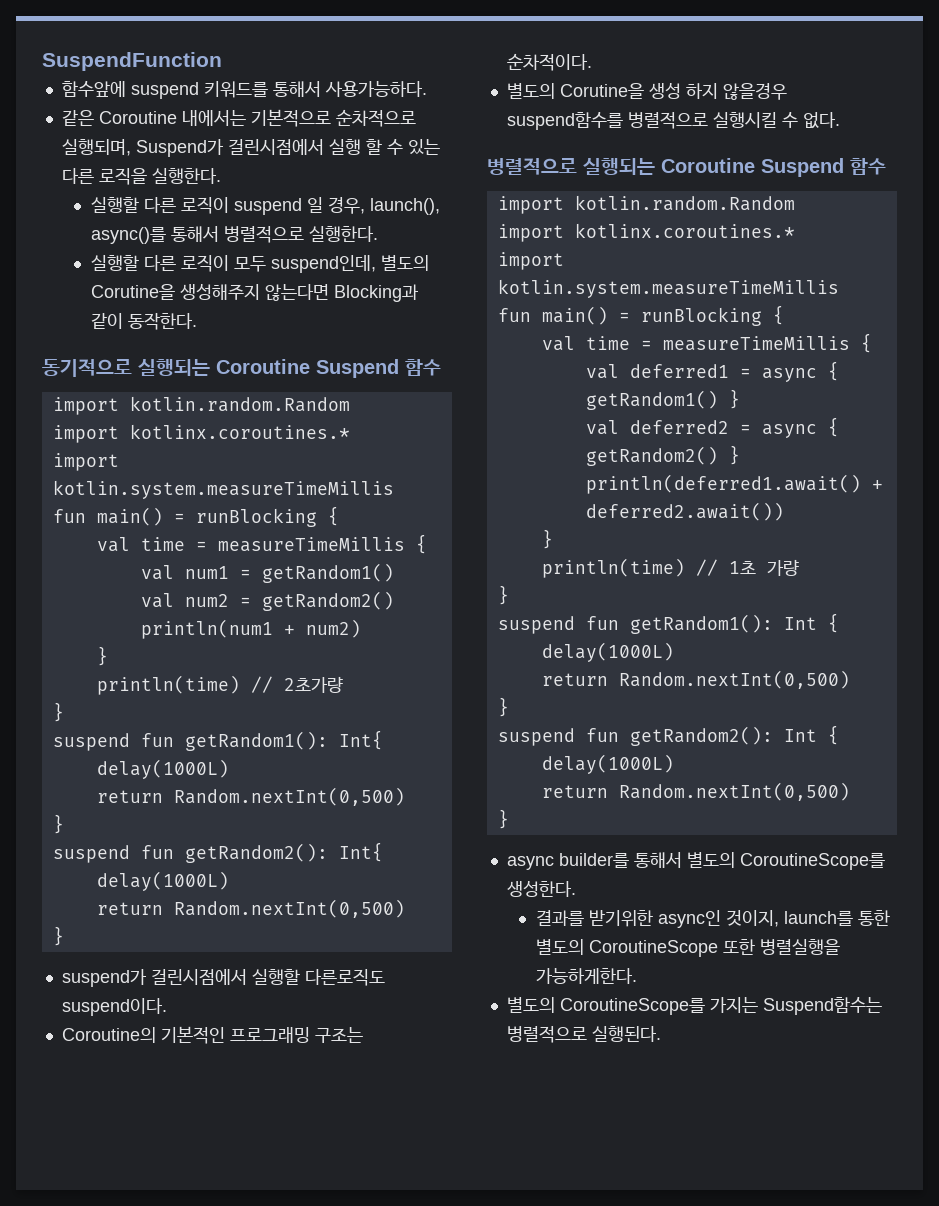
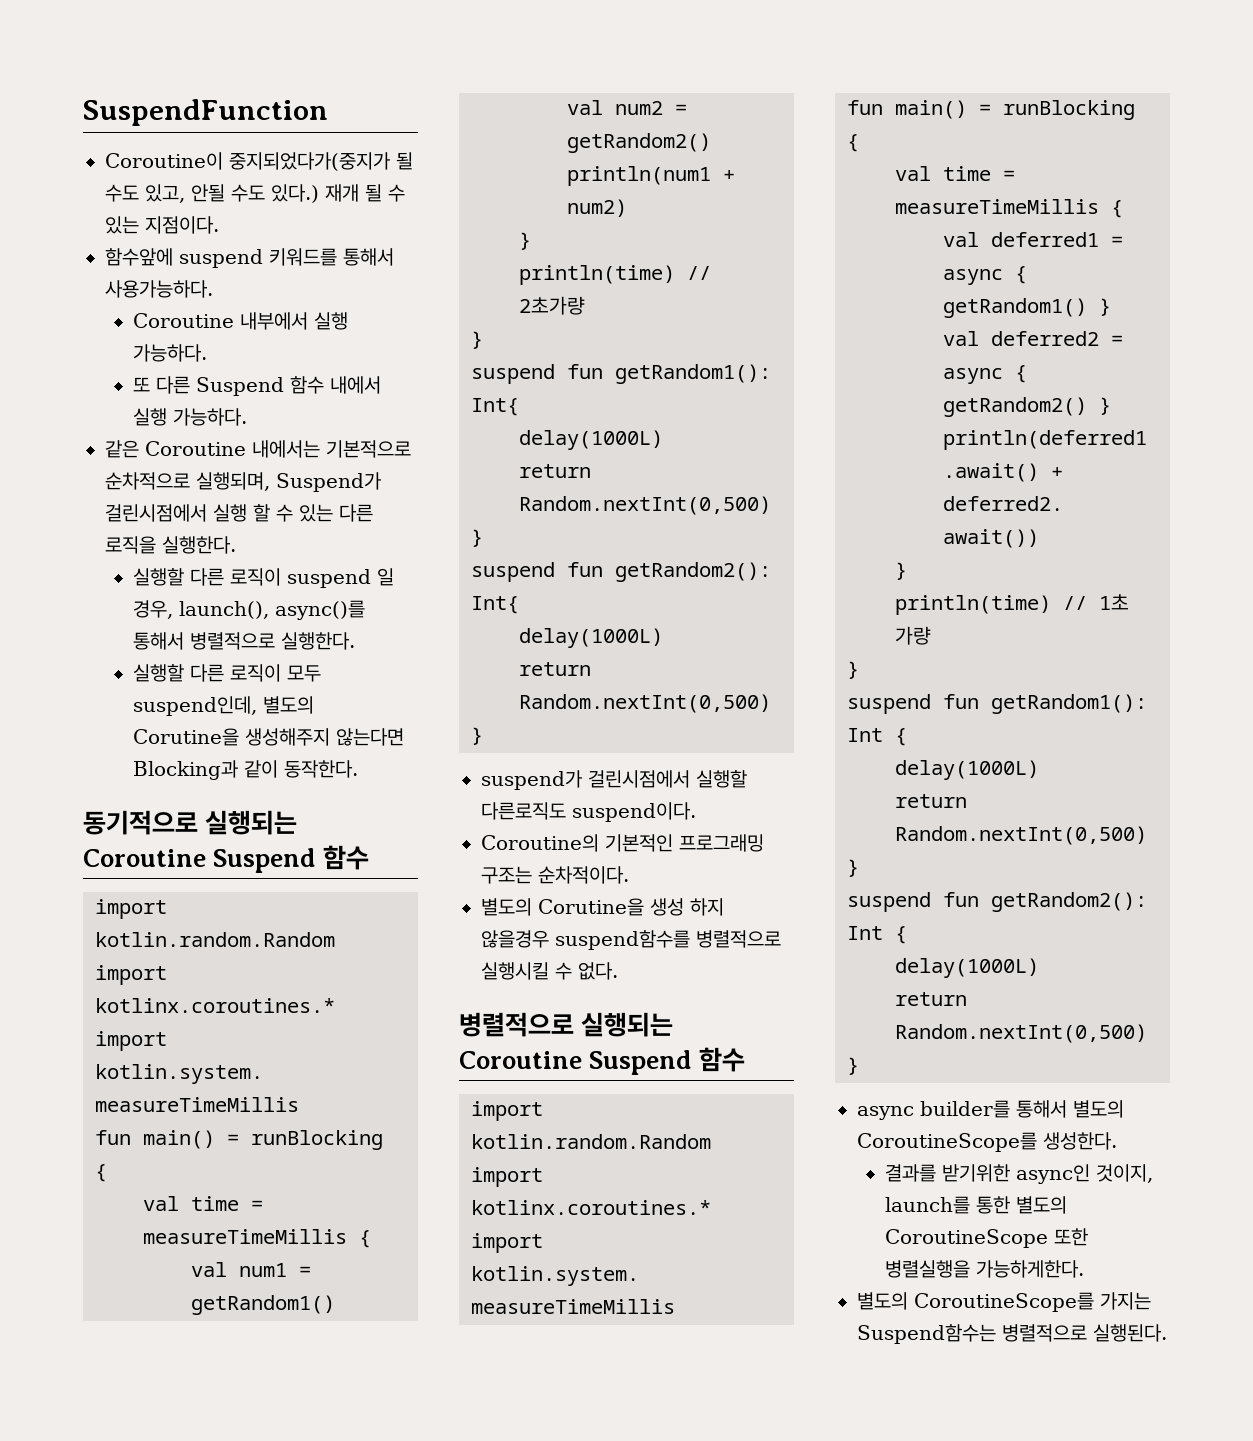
(222, 61) none -> [105,152,413,171] [105,184,405,203] [105,216,219,234] // Coroutine이 중지되었다가(중지가 될 수도 있고, 안될 수도 있다.) 재개 될 수 있는 지점이다.
(427, 89) none -> [132,312,348,330] [132,344,207,362] [132,376,381,396] [132,408,247,426] // Coroutine 내부에서 실행 가능하다. // 또 다른 Suspend 함수 내에서 실행 가능하다.

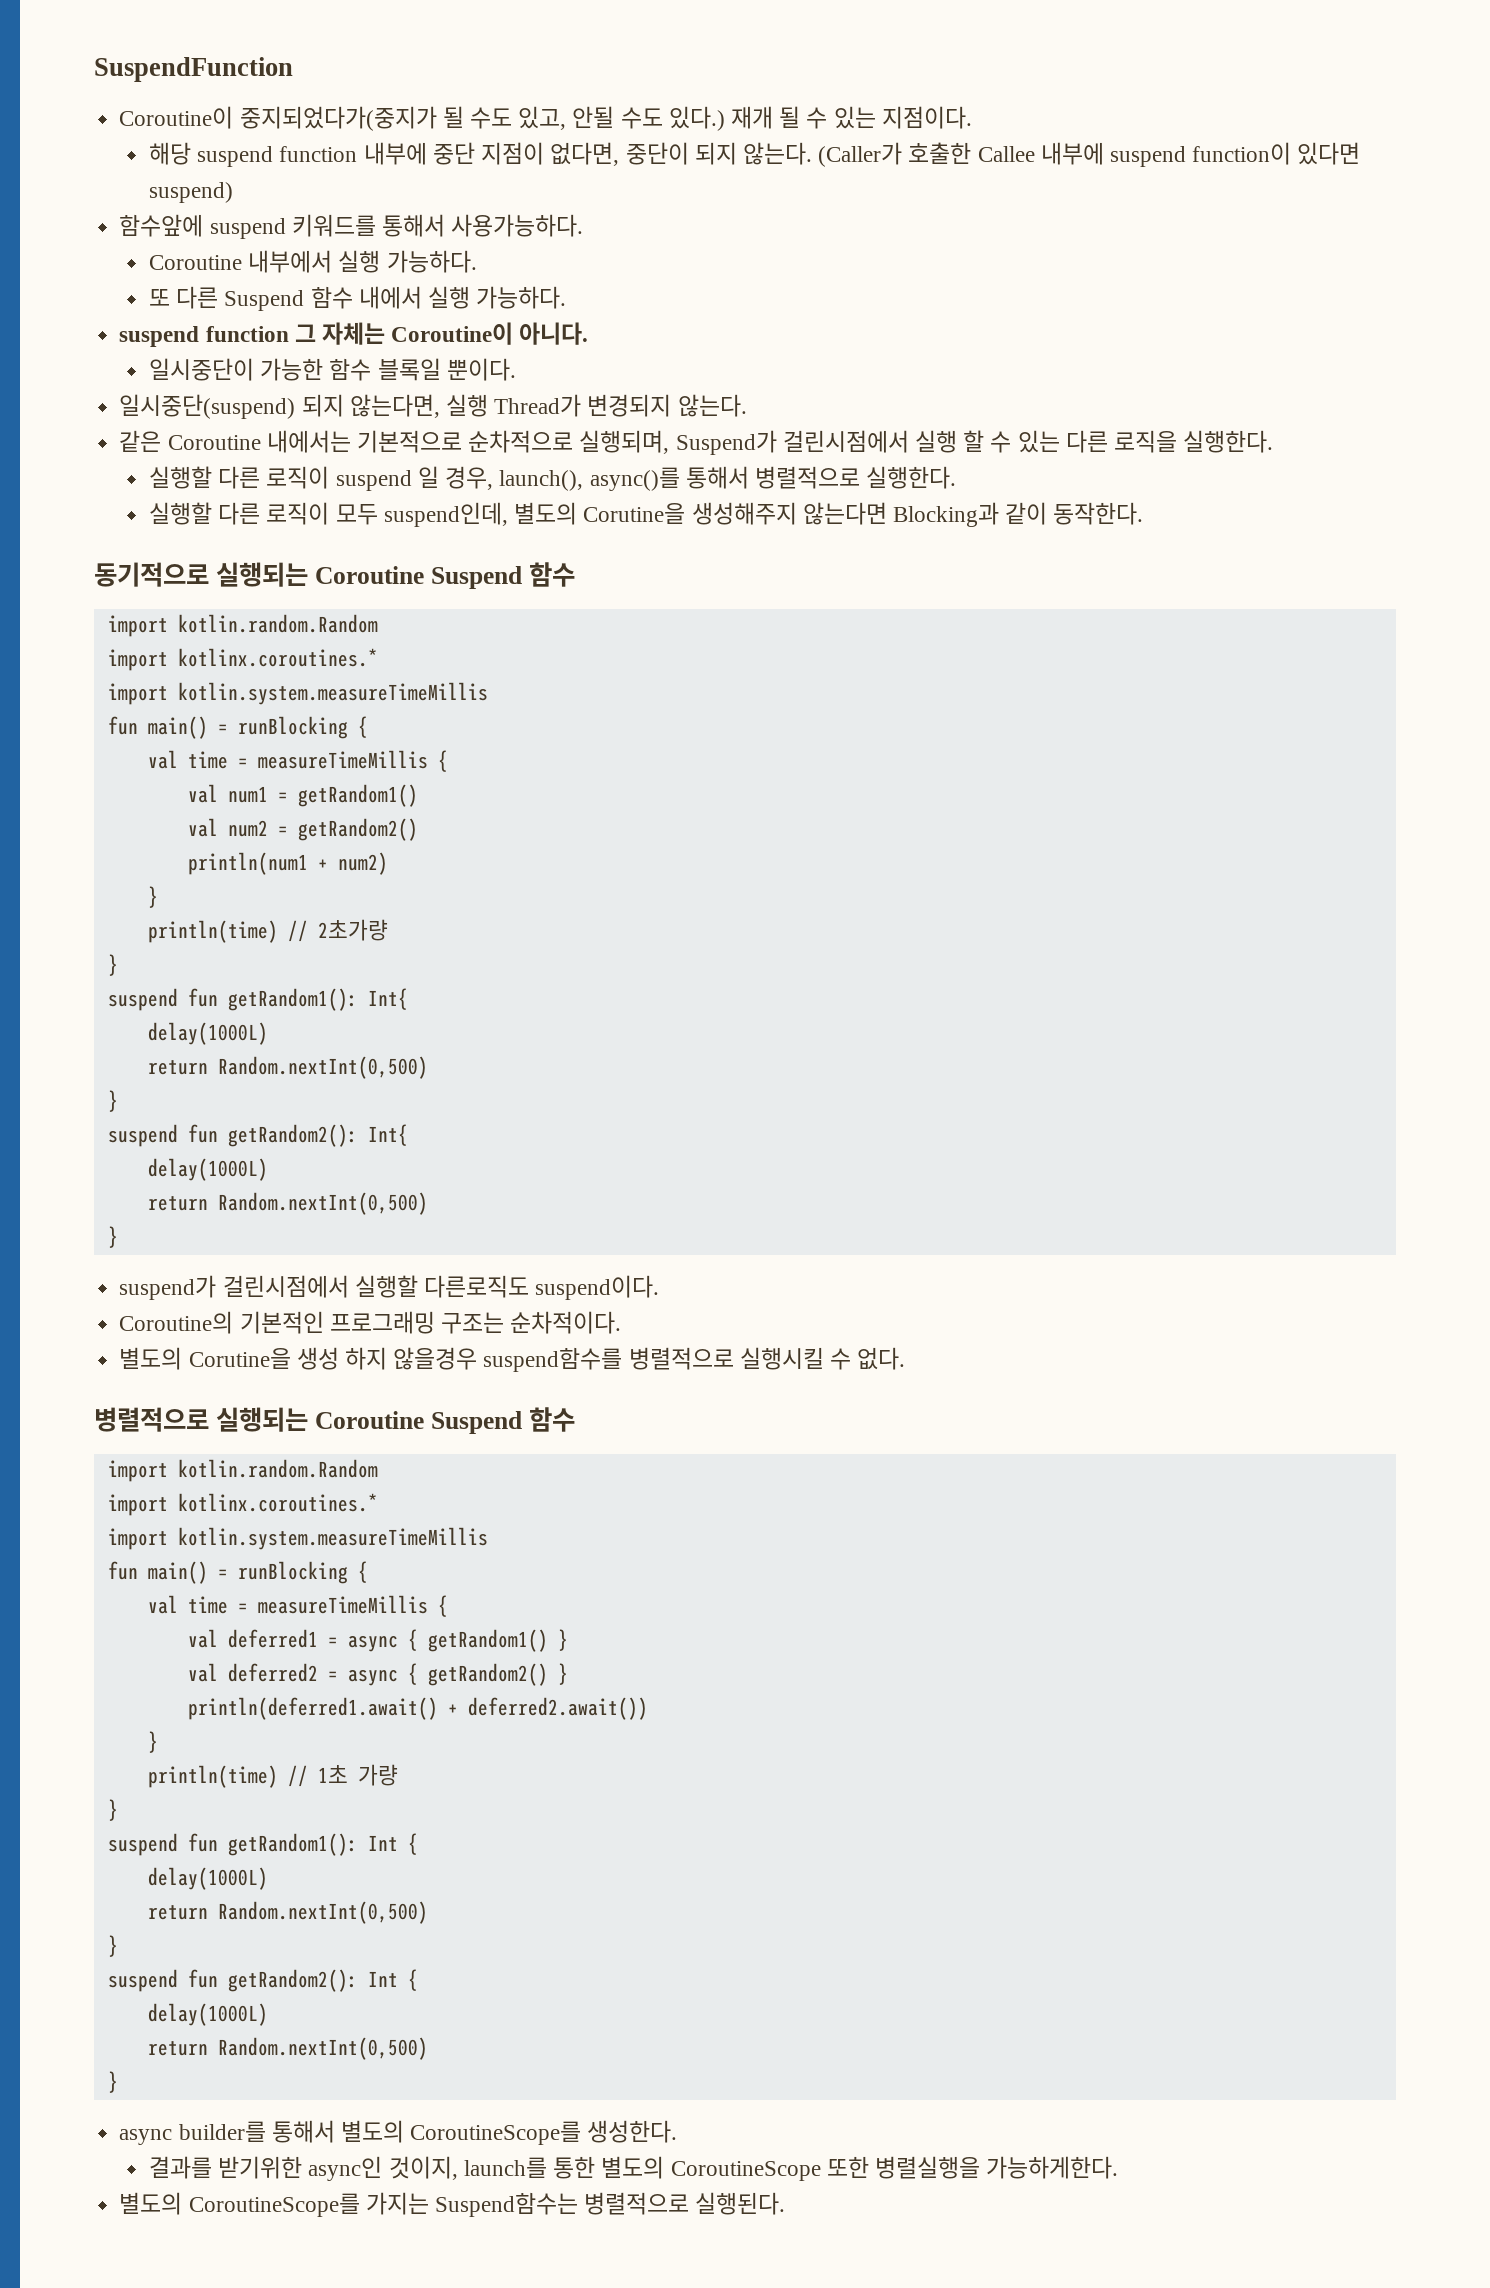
(219, 225) none -> [149,142,1361,167] [149,182,234,203] // 해당 suspend function 내부에 중단 지점이 없다면, 중단이 되지 않는다. (Caller가 호출한 Callee 내부에 suspend function이 있다면 suspend)
(247, 417) none -> [119,322,589,347] [149,358,516,381] [119,394,747,419] // suspend function 그 자체는 Coroutine이 아니다. // 일시중단이 가능한 함수 블록일 뿐이다. // 일시중단(suspend) 되지 않는다면, 실행 Thread가 변경되지 않는다.

